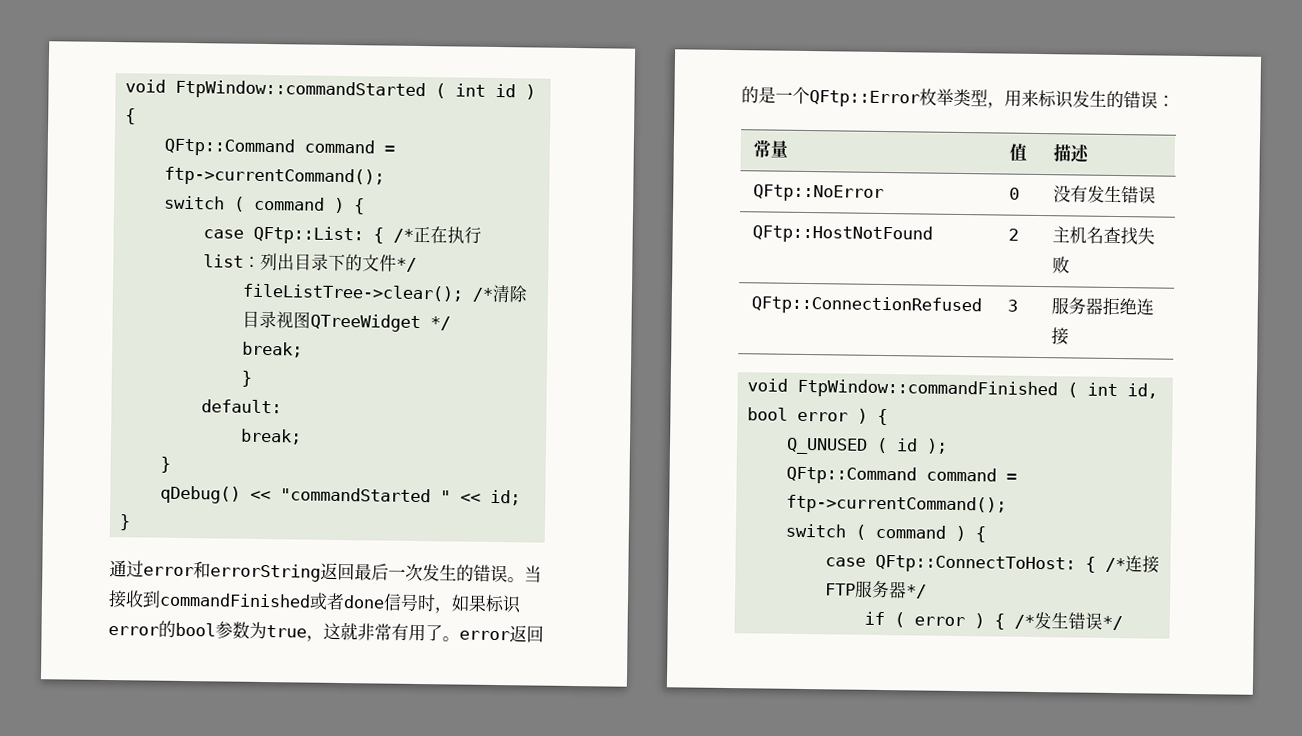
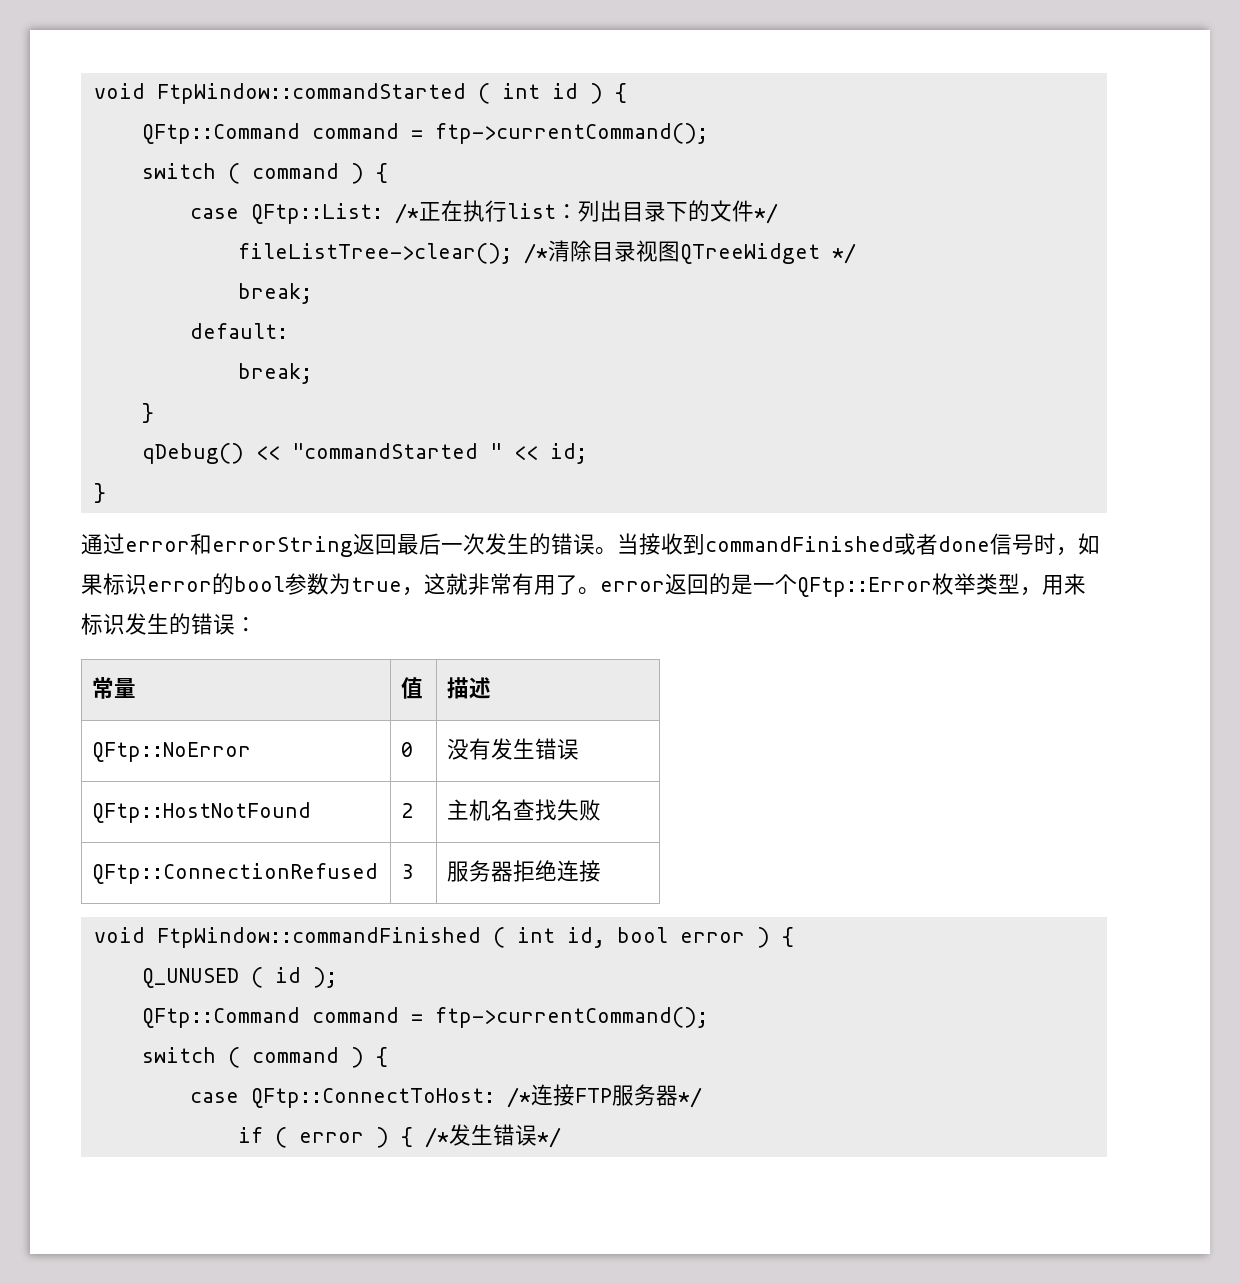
[373,227,385,244] { -> (383, 213) none
[241,370,253,387] // } -> (312, 293) none
[1085,556,1097,573] { -> (495, 1098) none

